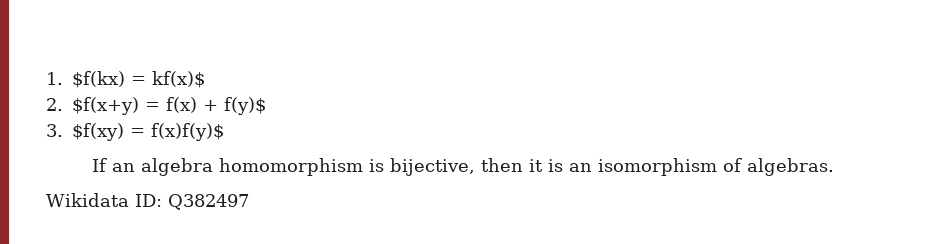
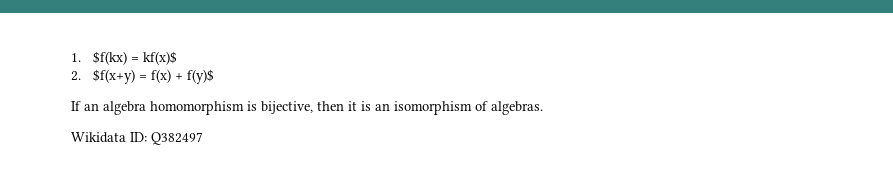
[46,123,224,141] // 3. $f(xy) = f(x)f(y)$ -> (215, 76) none

